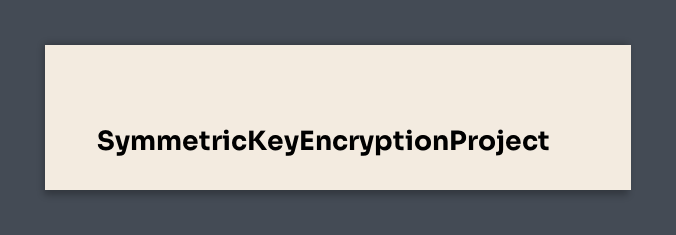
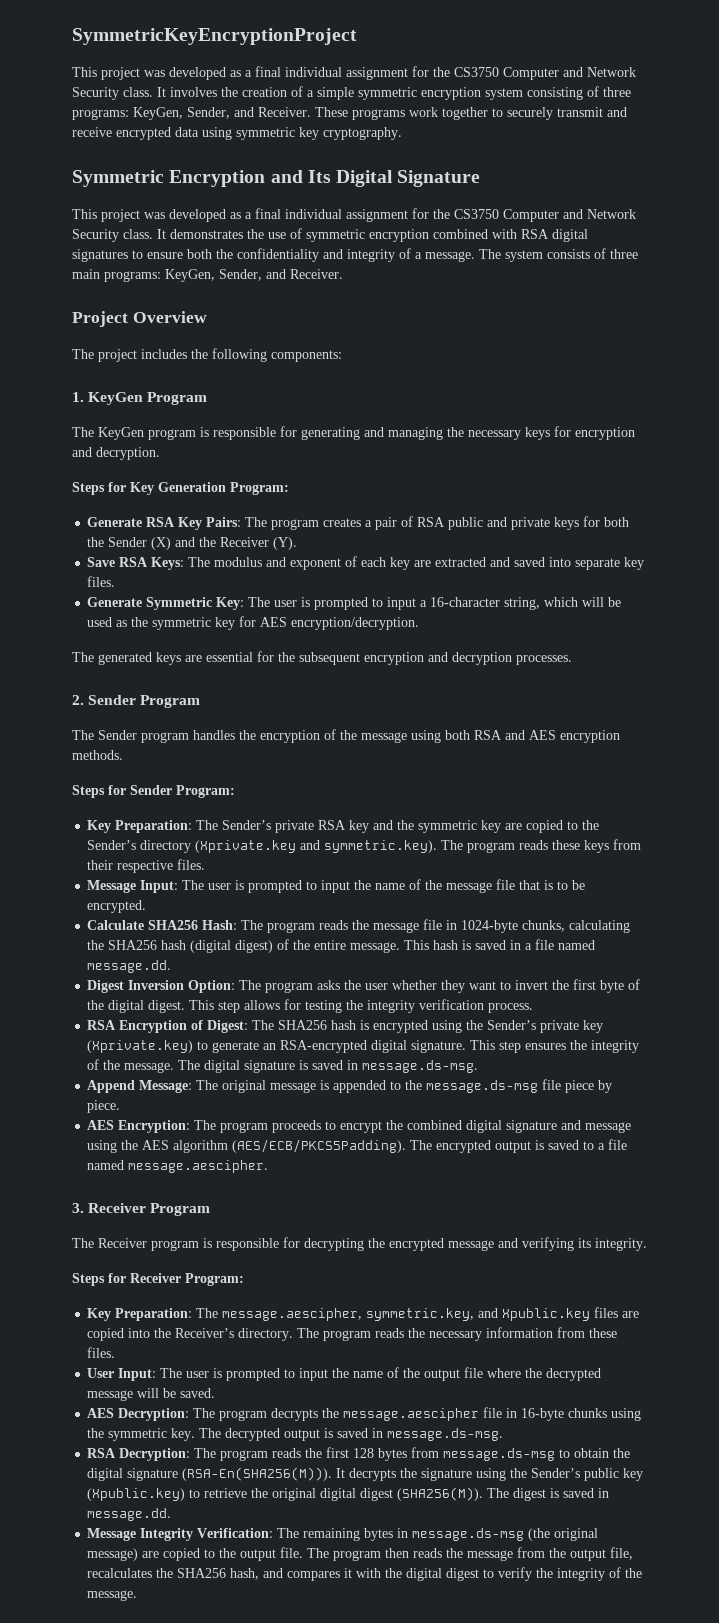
(550, 142) none -> [72,66,636,80] [72,86,631,100] [72,107,627,120] [72,127,402,140] [72,170,481,187] [72,208,636,222] [72,228,588,242] [72,248,638,262] [72,269,343,282] [72,311,207,327] [72,348,342,362] [72,392,208,405] [72,426,635,440] [72,447,160,460] [72,482,289,495] [87,516,630,530] [87,537,298,550] [87,556,645,570] [87,576,116,587] [87,597,622,610] [87,616,420,630] [72,651,572,665] [72,695,201,708] [72,729,620,743] [72,750,123,760] [72,785,235,798] [87,820,600,833] [87,839,642,853] [87,859,206,873] [87,879,586,893] [87,900,147,913] [87,919,631,933] [87,939,596,953] [87,960,172,973] [87,979,641,993] [87,999,534,1013] [87,1020,604,1033] [87,1040,640,1053] [87,1059,479,1073] [87,1079,613,1093] [87,1100,121,1113] [87,1120,632,1133] [87,1139,628,1153] [87,1160,269,1173] [72,1203,211,1216] [72,1237,647,1251] [72,1273,244,1286] [87,1307,640,1321] [87,1327,618,1341] [87,1347,116,1358] [87,1367,602,1381] [87,1388,216,1401] [87,1407,642,1421] [87,1428,504,1441] [87,1447,631,1461] [87,1467,644,1481] [87,1487,610,1501] [87,1508,172,1521] [87,1528,599,1541] [87,1547,634,1561] [87,1567,643,1581] [87,1590,138,1601] // This project was developed as a final individual assignment for the CS3750 Computer and Network Security class. It involves the creation of a simple symmetric encryption system consisting of three programs: KeyGen, Sender, and Receiver. These programs work together to securely transmit and receive encrypted data using symmetric key cryptography. // Symmetric Encryption and Its Digital Signature // This project was developed as a final individual assignment for the CS3750 Computer and Network Security class. It demonstrates the use of symmetric encryption combined with RSA digital signatures to ensure both the confidentiality and integrity of a message. The system consists of three main programs: KeyGen, Sender, and Receiver. // Project Overview // The project includes the following components: // 1. KeyGen Program // The KeyGen program is responsible for generating and managing the necessary keys for encryption and decryption. // Steps for Key Generation Program: // Generate RSA Key Pairs: The program creates a pair of RSA public and private keys for both the Sender (X) and the Receiver (Y). // Save RSA Keys: The modulus and exponent of each key are extracted and saved into separate key files. // Generate Symmetric Key: The user is prompted to input a 16-character string, which will be used as the symmetric key for AES encryption/decryption. // The generated keys are essential for the subsequent encryption and decryption processes. // 2. Sender Program // The Sender program handles the encryption of the message using both RSA and AES encryption methods. // Steps for Sender Program: // Key Preparation: The Sender’s private RSA key and the symmetric key are copied to the Sender’s directory (Xprivate.key and symmetric.key). The program reads these keys from their respective files. // Message Input: The user is prompted to input the name of the message file that is to be encrypted. // Calculate SHA256 Hash: The program reads the message file in 1024-byte chunks, calculating the SHA256 hash (digital digest) of the entire message. This hash is saved in a file named message.dd. // Digest Inversion Option: The program asks the user whether they want to invert the first byte of the digital digest. This step allows for testing the integrity verification process. // RSA Encryption of Digest: The SHA256 hash is encrypted using the Sender’s private key (Xprivate.key) to generate an RSA-encrypted digital signature. This step ensures the integrity of the message. The digital signature is saved in message.ds-msg. // Append Message: The original message is appended to the message.ds-msg file piece by piece. // AES Encryption: The program proceeds to encrypt the combined digital signature and message using the AES algorithm (AES/ECB/PKCS5Padding). The encrypted output is saved to a file named message.aescipher. // 3. Receiver Program // The Receiver program is responsible for decrypting the encrypted message and verifying its integrity. // Steps for Receiver Program: // Key Preparation: The message.aescipher, symmetric.key, and Xpublic.key files are copied into the Receiver’s directory. The program reads the necessary information from these files. // User Input: The user is prompted to input the name of the output file where the decrypted message will be saved. // AES Decryption: The program decrypts the message.aescipher file in 16-byte chunks using the symmetric key. The decrypted output is saved in message.ds-msg. // RSA Decryption: The program reads the first 128 bytes from message.ds-msg to obtain the digital signature (RSA-En(SHA256(M))). It decrypts the signature using the Sender’s public key (Xpublic.key) to retrieve the original digital digest (SHA256(M)). The digest is saved in message.dd. // Message Integrity Verification: The remaining bytes in message.ds-msg (the original message) are copied to the output file. The program then reads the message from the output file, recalculates the SHA256 hash, and compares it with the digital digest to verify the integrity of the message.

